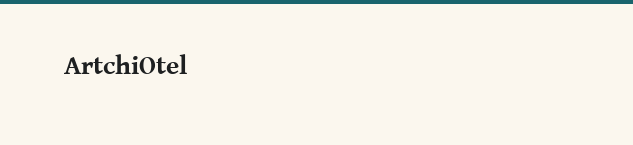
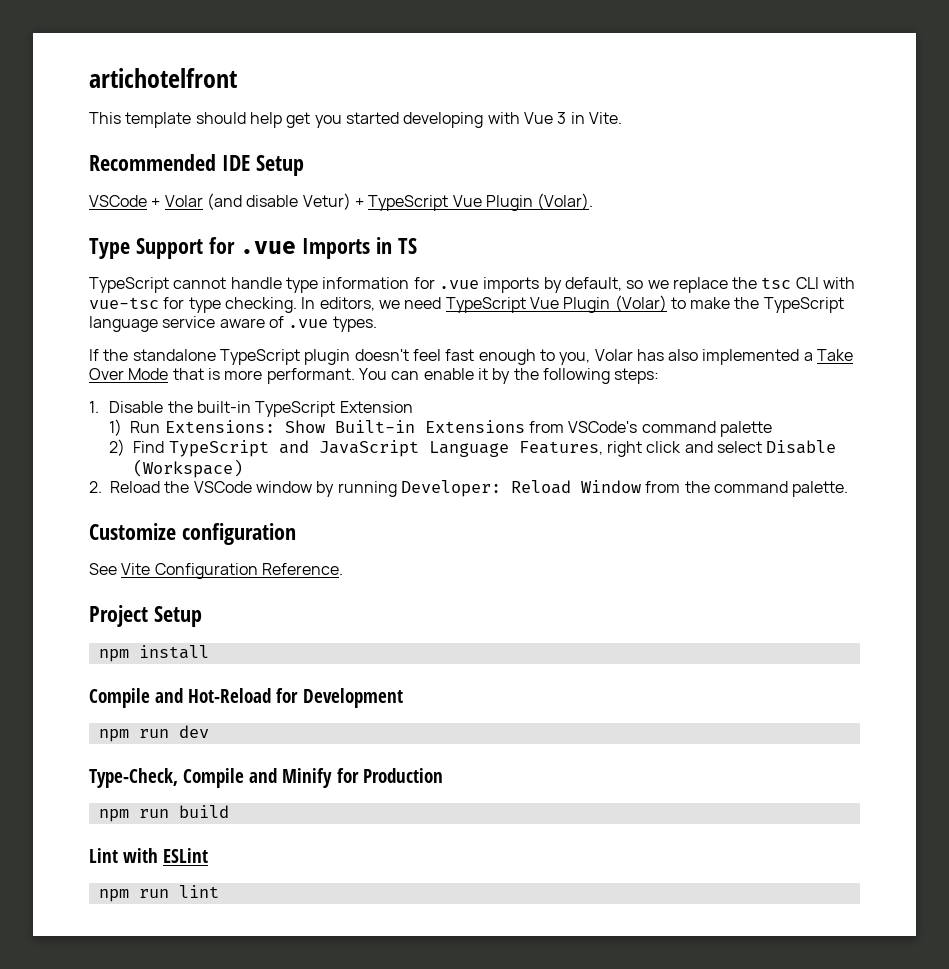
[64,54,187,74] ArtchiOtel -> [89,68,237,88] [89,112,622,128] [89,154,304,176] [89,193,594,211] [89,237,417,259] [89,277,856,293] [89,295,844,313] [89,316,377,332] [89,349,854,365] [89,368,660,384] [89,401,413,417] [109,419,773,437] [109,439,837,457] [133,459,244,478] [89,480,849,497] [89,523,296,545] [89,563,343,579] [89,605,202,627] [98,645,209,662] [89,688,403,708] [98,725,209,742] [89,768,443,788] [98,805,229,822] [89,848,209,863] [98,885,219,902] artichotelfront // This template should help get you started developing with Vue 3 in Vite. // Recommended IDE Setup // VSCode + Volar (and disable Vetur) + TypeScript Vue Plugin (Volar). // Type Support for .vue Imports in TS // TypeScript cannot handle type information for .vue imports by default, so we replace the tsc CLI with vue-tsc for type checking. In editors, we need TypeScript Vue Plugin (Volar) to make the TypeScript language service aware of .vue types. // If the standalone TypeScript plugin doesn't feel fast enough to you, Volar has also implemented a Take Over Mode that is more performant. You can enable it by the following steps: // 1. Disable the built-in TypeScript Extension // 1) Run Extensions: Show Built-in Extensions from VSCode's command palette // 2) Find TypeScript and JavaScript Language Features, right click and select Disable (Workspace) // 2. Reload the VSCode window by running Developer: Reload Window from the command palette. // Customize configuration // See Vite Configuration Reference. // Project Setup // npm install // Compile and Hot-Reload for Development // npm run dev // Type-Check, Compile and Minify for Production // npm run build // Lint with ESLint // npm run lint

